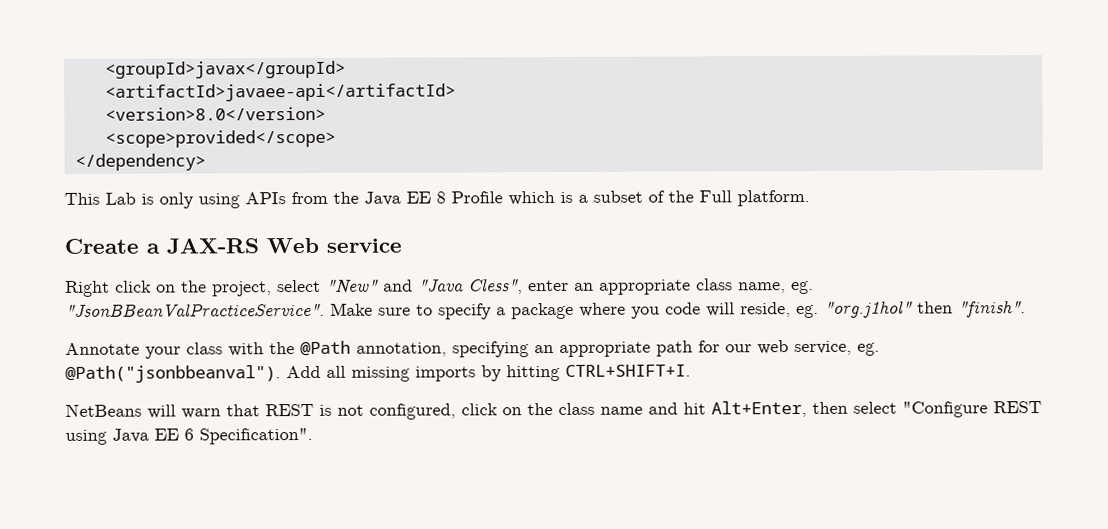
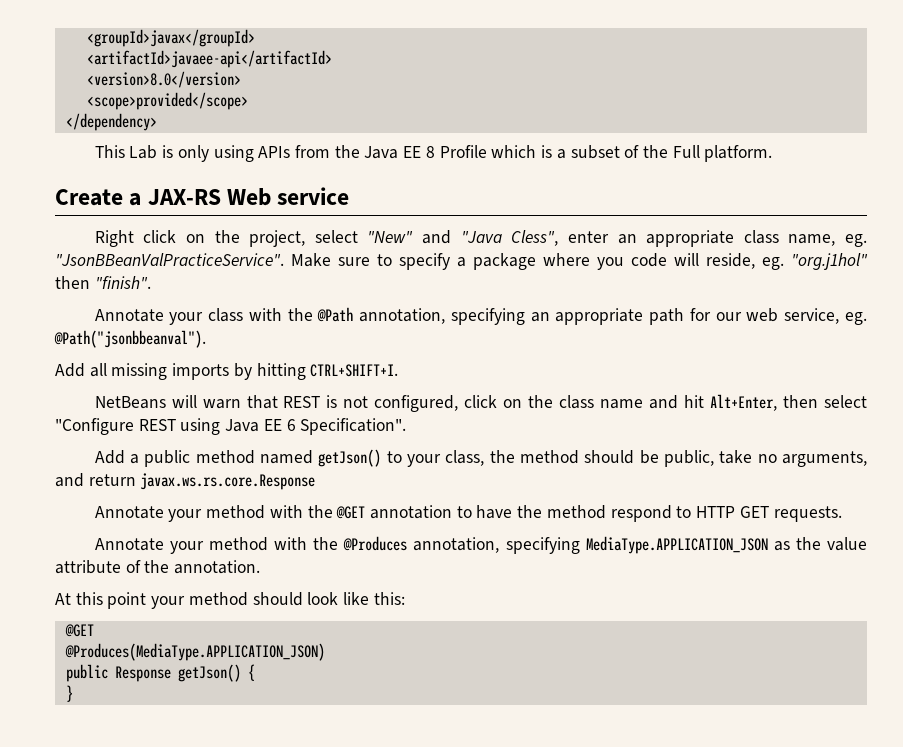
(281, 374) none -> (206, 339) //
(313, 436) none -> [94,449,867,467] [55,473,316,490] [94,505,842,522] [94,536,867,554] [55,560,261,574] [55,592,405,609] [64,624,94,637] [64,643,325,661] [65,664,255,682] [65,685,73,702] // Add a public method named getJson() to your class, the method should be public, take no arguments, and return javax.ws.rs.core.Response // Annotate your method with the @GET annotation to have the method respond to HTTP GET requests. // Annotate your method with the @Produces annotation, specifying MediaType.APPLICATION_JSON as the value attribute of the annotation. // At this point your method should look like this: // @GET // @Produces(MediaType.APPLICATION_JSON) // public Response getJson() { // }

